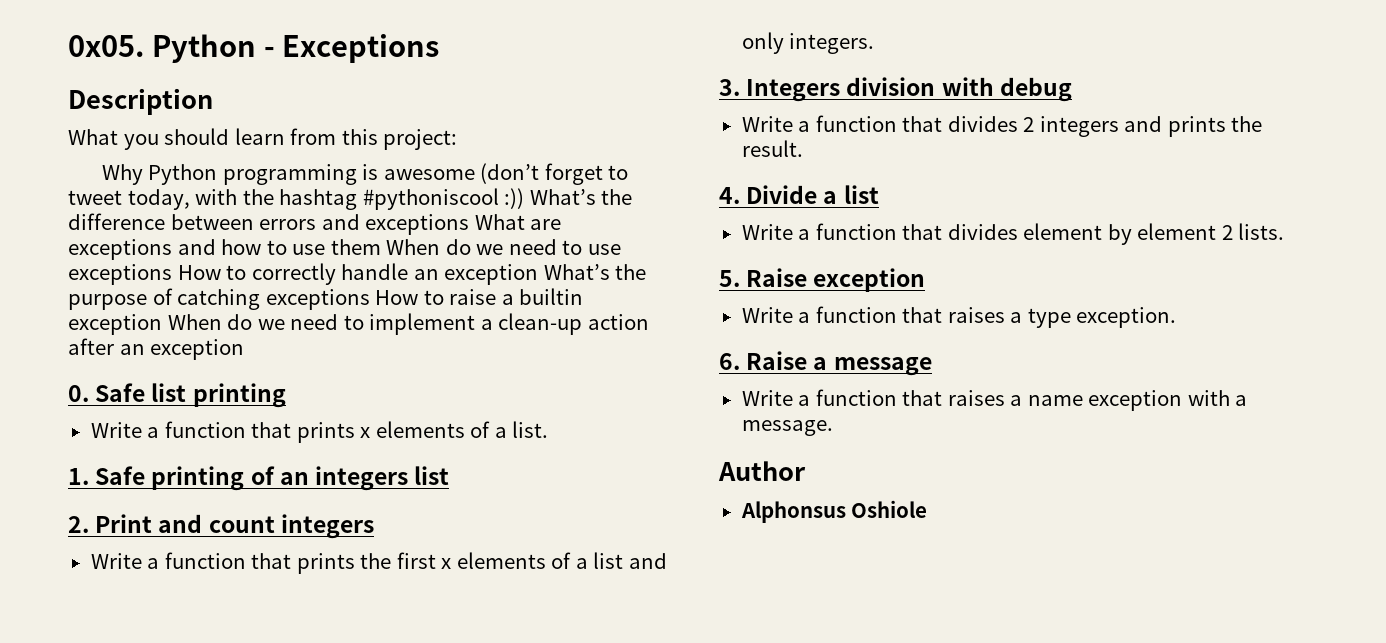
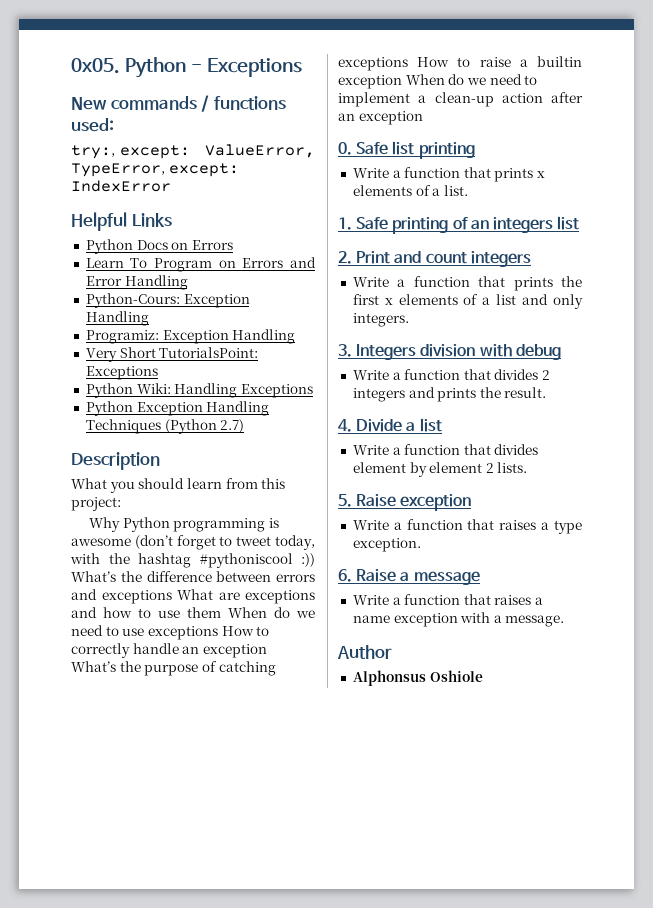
(440, 48) none -> [71,95,286,112] [71,118,114,132] [71,144,315,159] [71,163,239,177] [71,180,171,192] [71,212,172,231] [85,239,233,254] [85,257,316,272] [85,275,188,290] [85,293,250,308] [85,311,149,326] [85,329,296,344] [85,347,259,362] [85,366,158,380] [85,383,313,398] [85,401,270,416] [85,419,245,434] // New commands / functions used: // try:, except: ValueError, TypeError, except: IndexError // Helpful Links // Python Docs on Errors // Learn To Program on Errors and Error Handling // Python-Cours: Exception Handling // Programiz: Exception Handling // Very Short TutorialsPoint: Exceptions // Python Wiki: Handling Exceptions // Python Exception Handling Techniques (Python 2.7)

